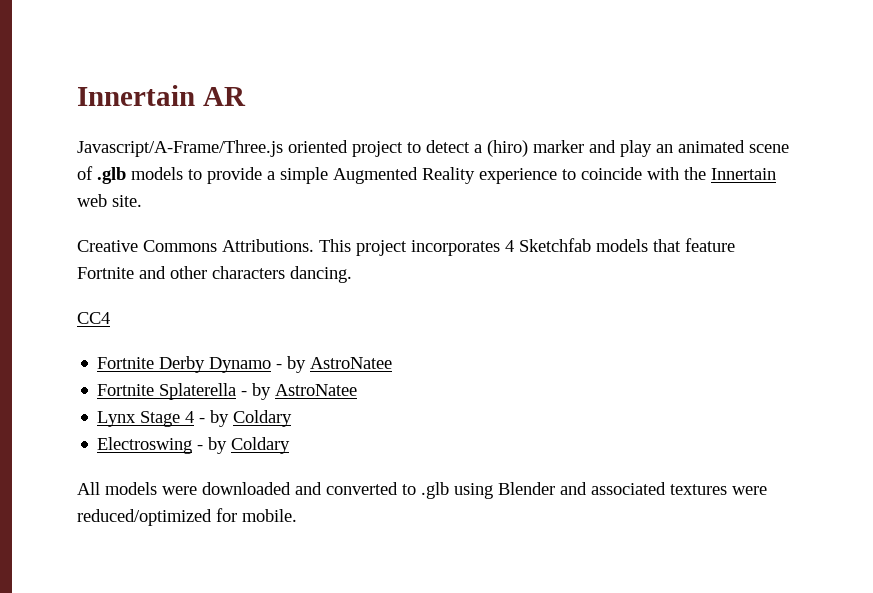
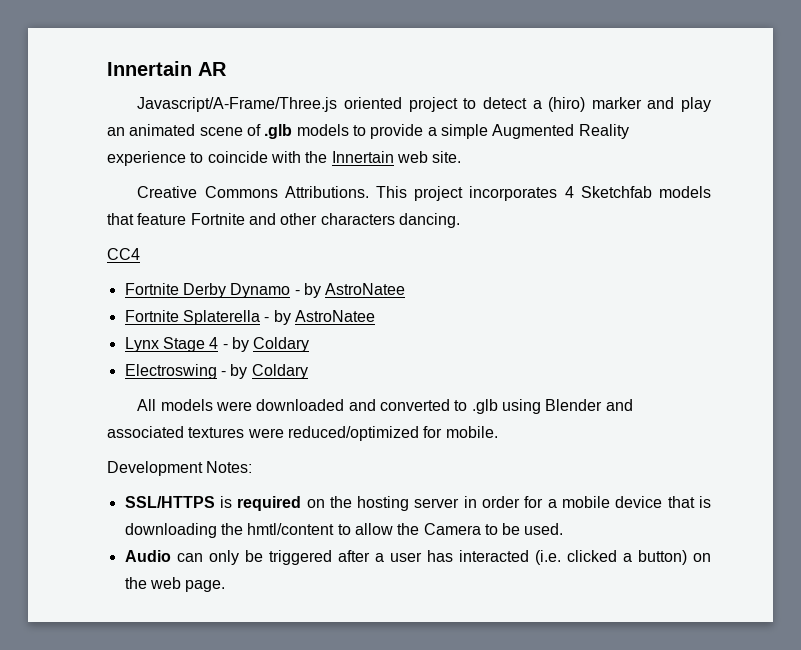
(297, 515) none -> [107,461,253,476] [124,496,711,511] [124,523,564,538] [124,550,711,565] [124,577,226,592] // Development Notes: // SSL/HTTPS is required on the hosting server in order for a mobile device that is downloading the hmtl/content to allow the Camera to be used. // Audio can only be triggered after a user has interacted (i.e. clicked a button) on the web page.

